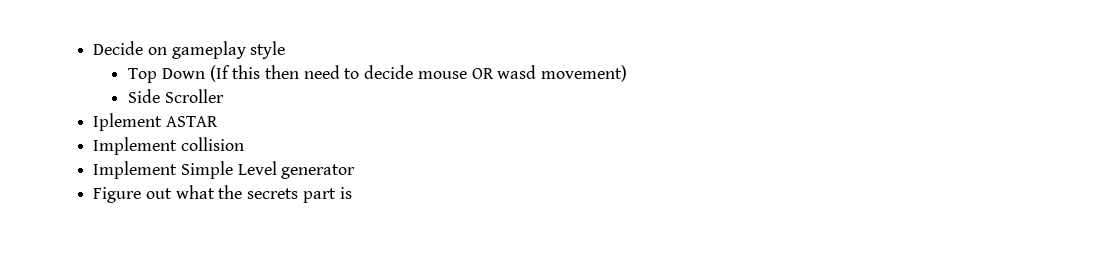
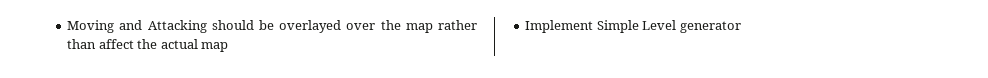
[93,41,286,59] [128,65,628,83] [128,89,224,103] [93,113,218,131] [93,137,244,155] [93,161,356,179] [93,185,352,203] Decide on gameplay style // Top Down (If this then need to decide mouse OR wasd movement) // Side Scroller // Iplement ASTAR // Implement collision // Implement Simple Level generator // Figure out what the secrets part is -> [67,20,477,33] [67,39,229,52] [525,20,741,33] Moving and Attacking should be overlayed over the map rather than affect the actual map // Implement Simple Level generator

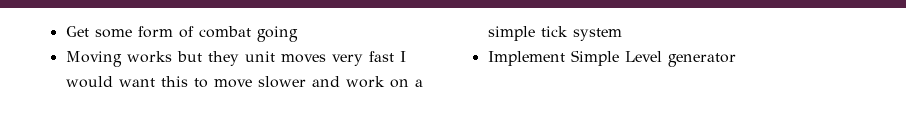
[67,20,477,33] [67,39,229,52] Moving and Attacking should be overlayed over the map rather than affect the actual map -> [65,26,298,42] [65,51,406,67] [65,76,423,88] [487,26,622,41] Get some form of combat going // Moving works but they unit moves very fast I would want this to move slower and work on a simple tick system

